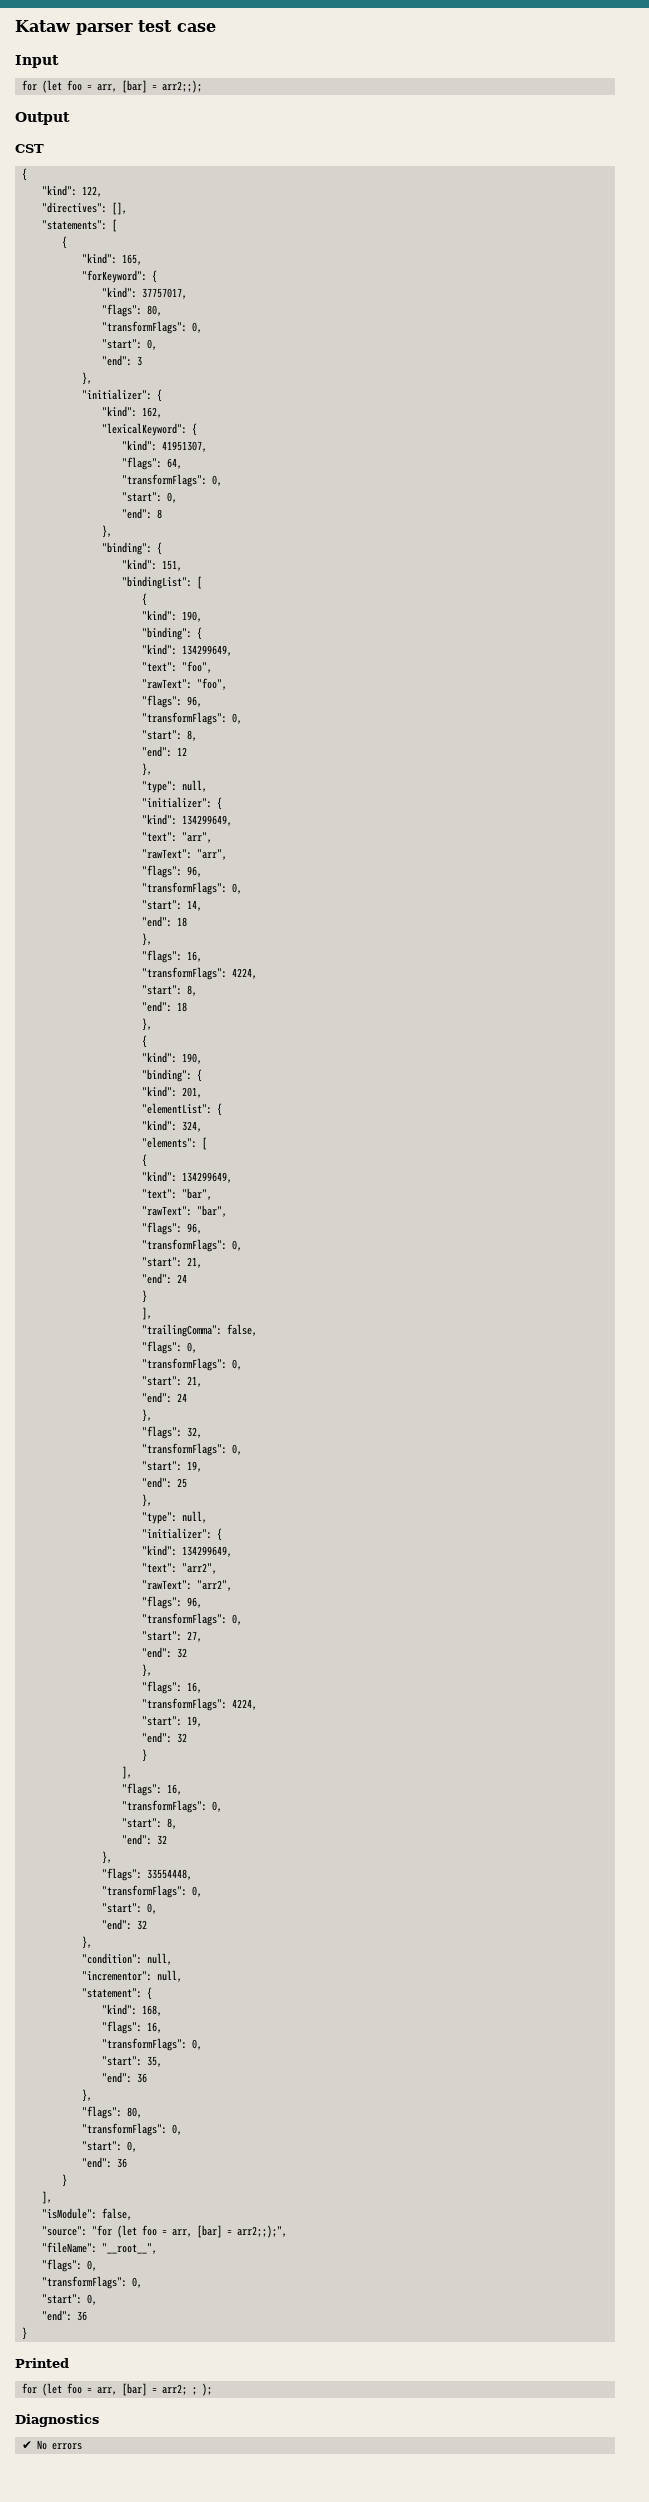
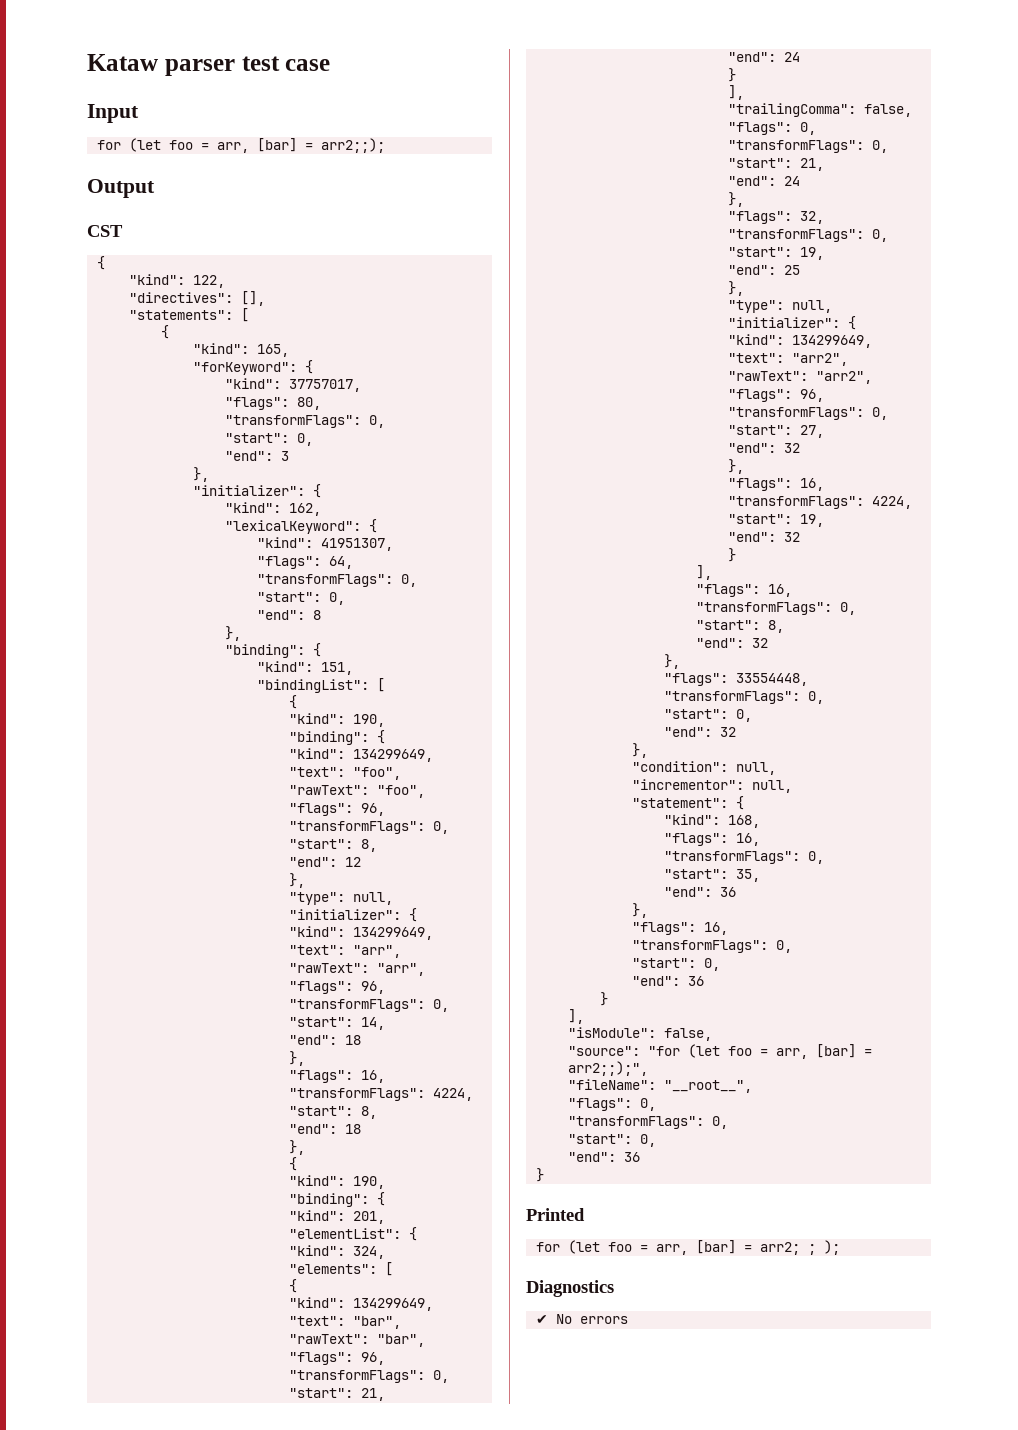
[126,2107,142,2118] 80, -> [703,922,728,935] 16,

